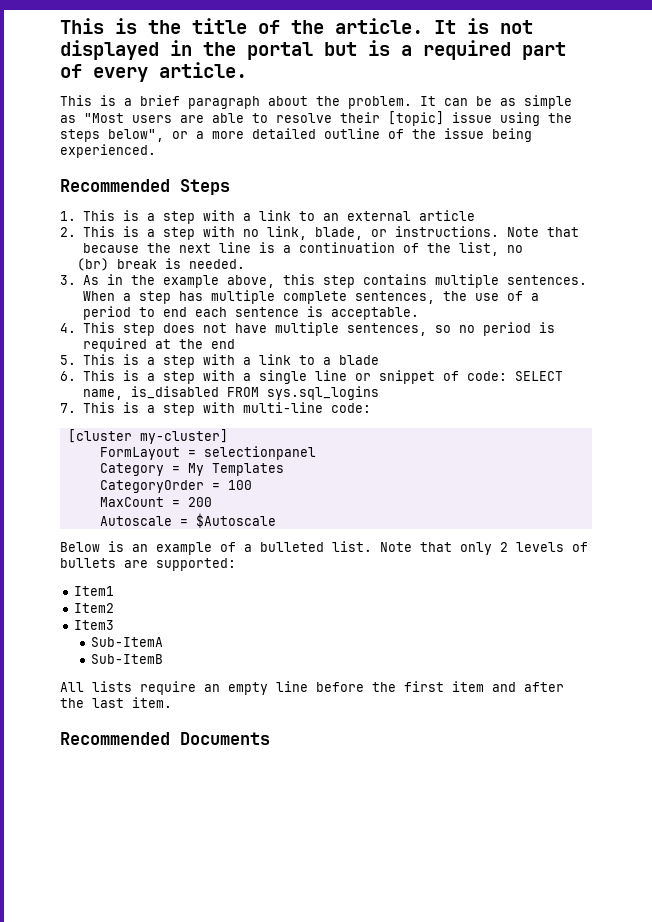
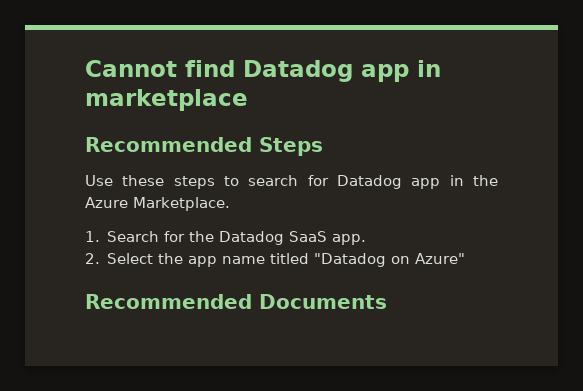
[60,18,533,34] [60,40,566,60] [60,62,247,82] [60,95,572,109] [60,111,572,126] [60,128,532,142] [60,144,156,158] [60,179,230,195] [60,210,475,224] [60,226,579,240] [82,242,523,256] [76,258,245,271] [60,274,587,288] [82,290,539,304] [82,306,419,320] [60,322,555,336] [82,338,235,352] [60,354,379,368] [60,370,563,384] [82,386,379,400] [60,402,371,416] [67,429,228,444] [99,446,316,460] [99,463,284,476] [99,480,252,493] [99,497,212,507] [99,513,276,528] [60,541,588,555] [60,558,236,571] [74,586,115,596] [74,603,115,613] [74,620,115,630] [91,637,164,647] [91,654,164,664] [60,681,564,695] [60,697,172,708] This is the title of the article. It is not displayed in the portal but is a required part of every article. // This is a brief paragraph about the problem. It can be as simple as "Most users are able to resolve their [topic] issue using the steps below", or a more detailed outline of the issue being experienced. // Recommended Steps // 1. This is a step with a link to an external article // 2. This is a step with no link, blade, or instructions. Note that because the next line is a continuation of the list, no // (br) break is needed. // 3. As in the example above, this step contains multiple sentences. When a step has multiple complete sentences, the use of a period to end each sentence is acceptable. // 4. This step does not have multiple sentences, so no period is required at the end // 5. This is a step with a link to a blade // 6. This is a step with a single line or snippet of code: SELECT name, is_disabled FROM sys.sql_logins // 7. This is a step with multi-line code: // [cluster my-cluster] // FormLayout = selectionpanel // Category = My Templates // CategoryOrder = 100 // MaxCount = 200 // Autoscale = $Autoscale // Below is an example of a bulleted list. Note that only 2 levels of bullets are supported: // Item1 // Item2 // Item3 // Sub-ItemA // Sub-ItemB // All lists require an empty line before the first item and after the last item. -> [85,60,441,82] [85,89,248,111] [85,137,323,156] [85,175,498,189] [85,197,230,211] [85,231,367,245] [85,253,466,267] Cannot find Datadog app in marketplace // Recommended Steps // Use these steps to search for Datadog app in the Azure Marketplace. // 1. Search for the Datadog SaaS app. // 2. Select the app name titled "Datadog on Azure"

